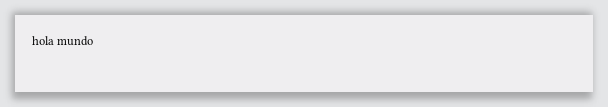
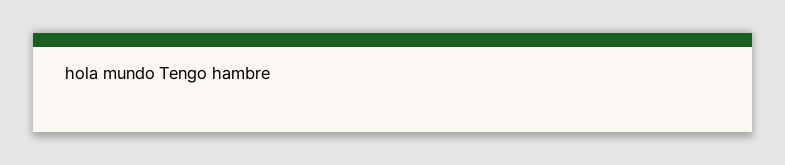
(94, 41) none -> [159,66,270,83] Tengo hambre

